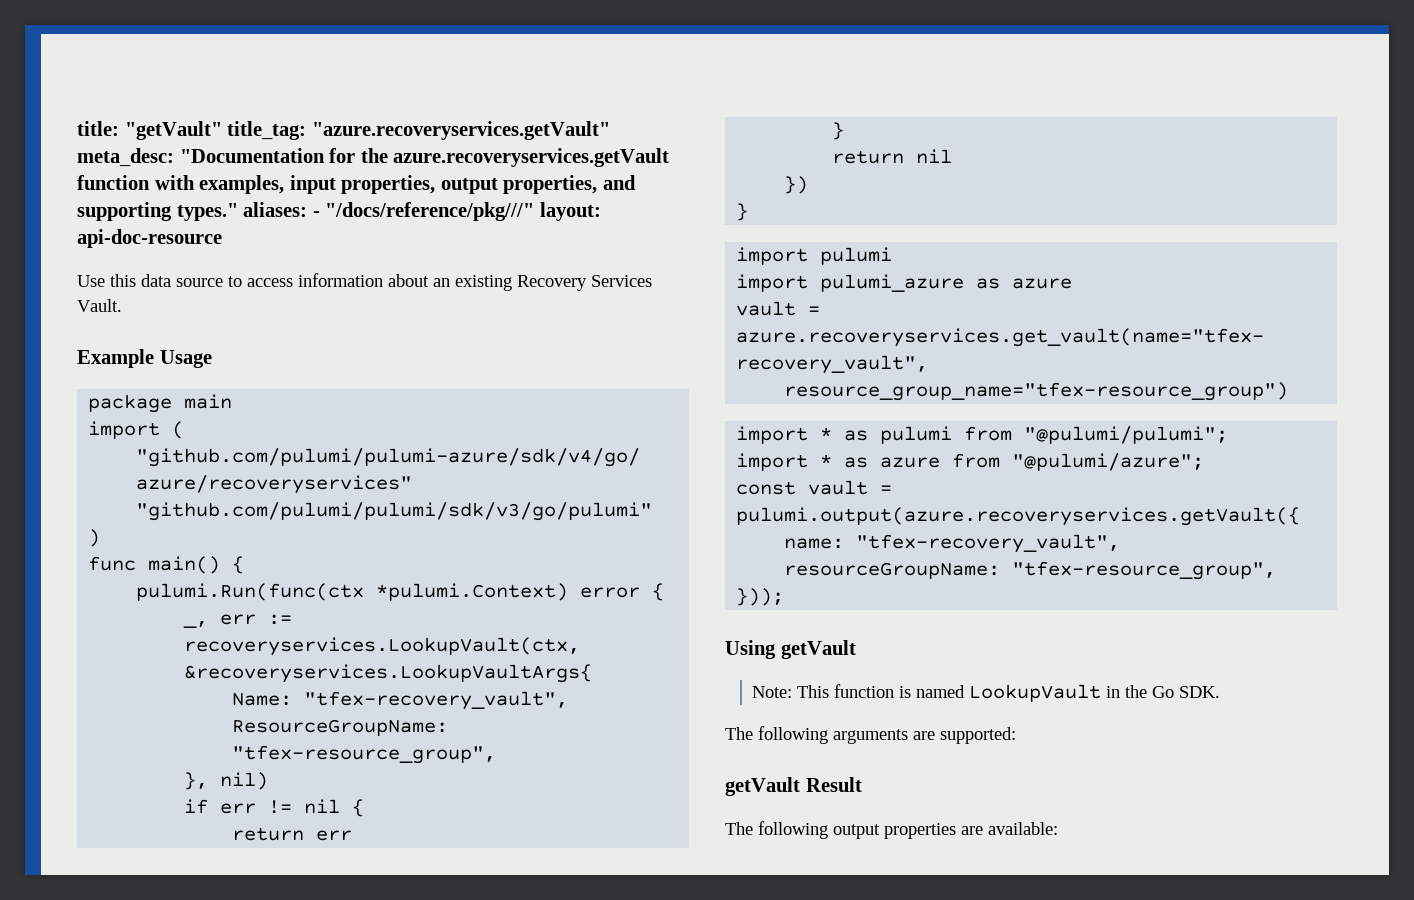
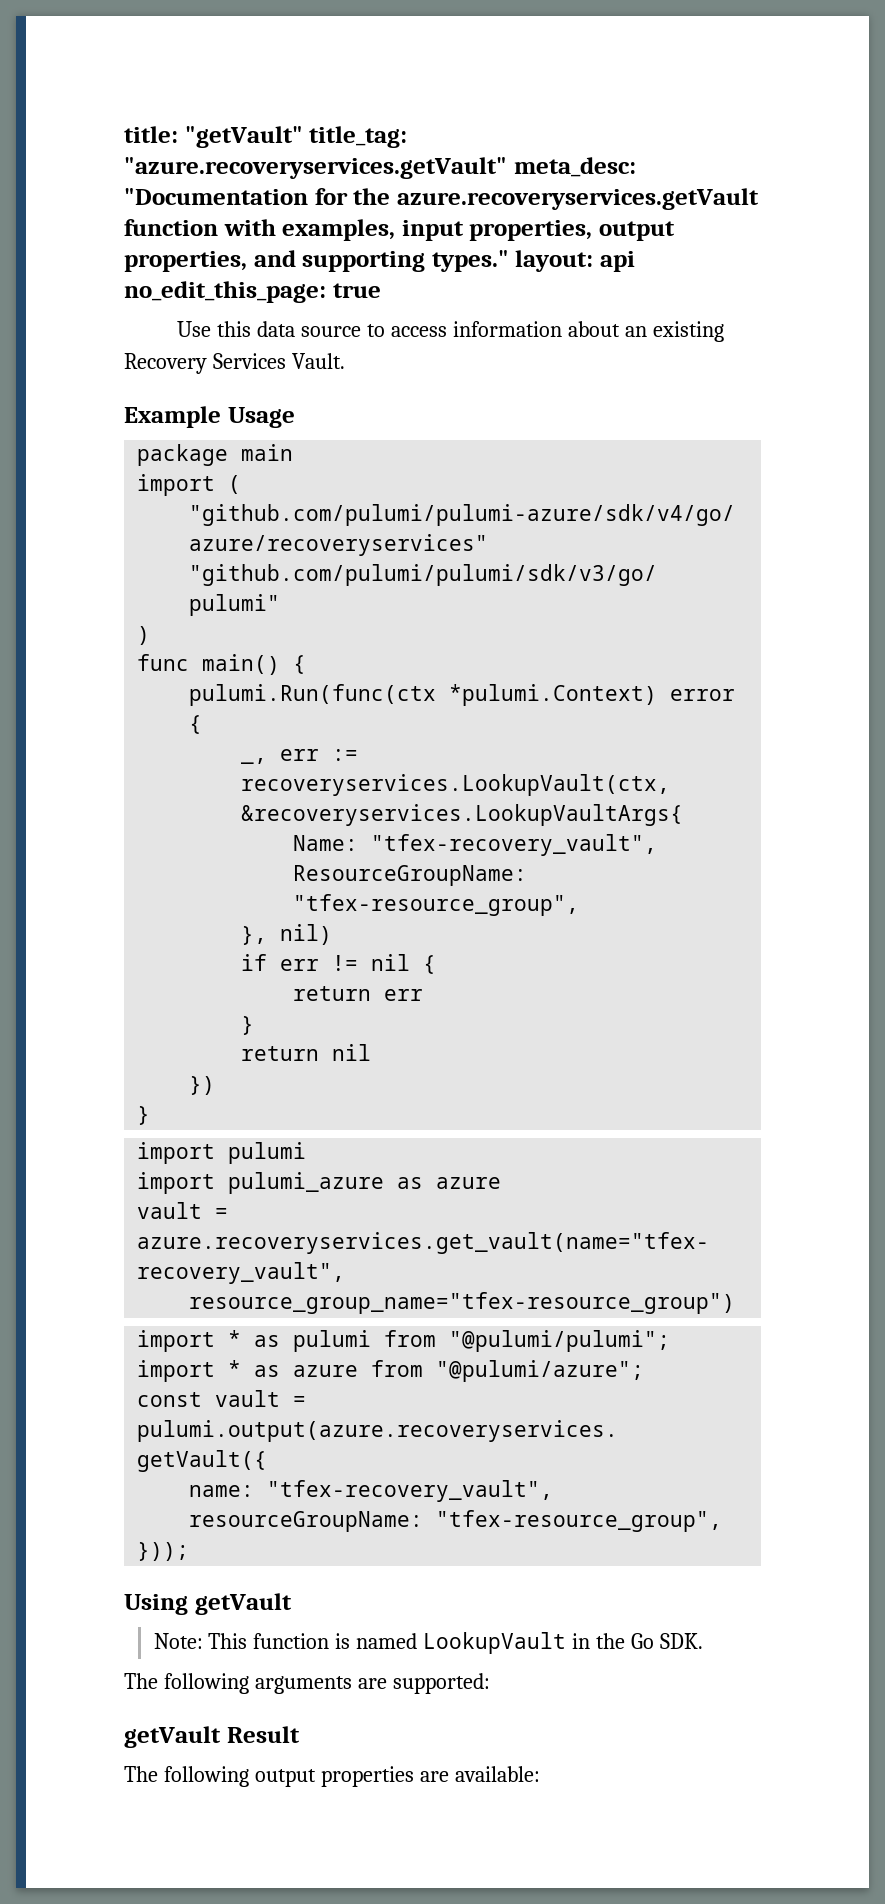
[243,202,601,221] [77,229,222,248] aliases: - "/docs/reference/pkg///" layout: api-doc-resource -> [515,250,636,272] [124,281,381,303] layout: api no_edit_this_page: true

